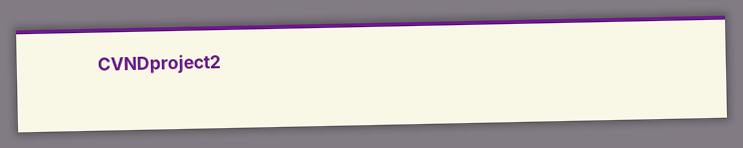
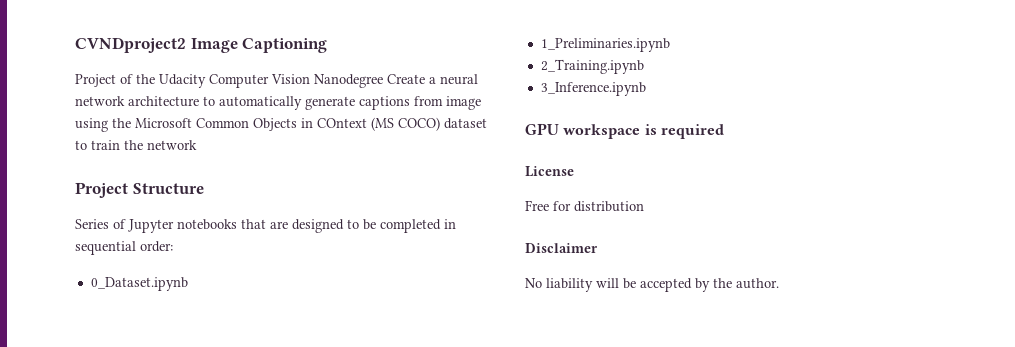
(221, 64) none -> [190,38,328,53] [75,74,478,88] [75,96,481,110] [75,117,487,132] [75,140,197,150] [75,182,204,198] [75,219,456,233] [75,241,173,255] [90,277,188,291] [540,38,670,52] [540,59,644,74] [540,82,646,96] [525,123,724,139] [525,166,574,177] [525,200,644,212] [525,243,598,253] [525,278,779,292] Image Captioning // Project of the Udacity Computer Vision Nanodegree Create a neural network architecture to automatically generate captions from image using the Microsoft Common Objects in COntext (MS COCO) dataset to train the network // Project Structure // Series of Jupyter notebooks that are designed to be completed in sequential order: // 0_Dataset.ipynb // 1_Preliminaries.ipynb // 2_Training.ipynb // 3_Inference.ipynb // GPU workspace is required // License // Free for distribution // Disclaimer // No liability will be accepted by the author.

